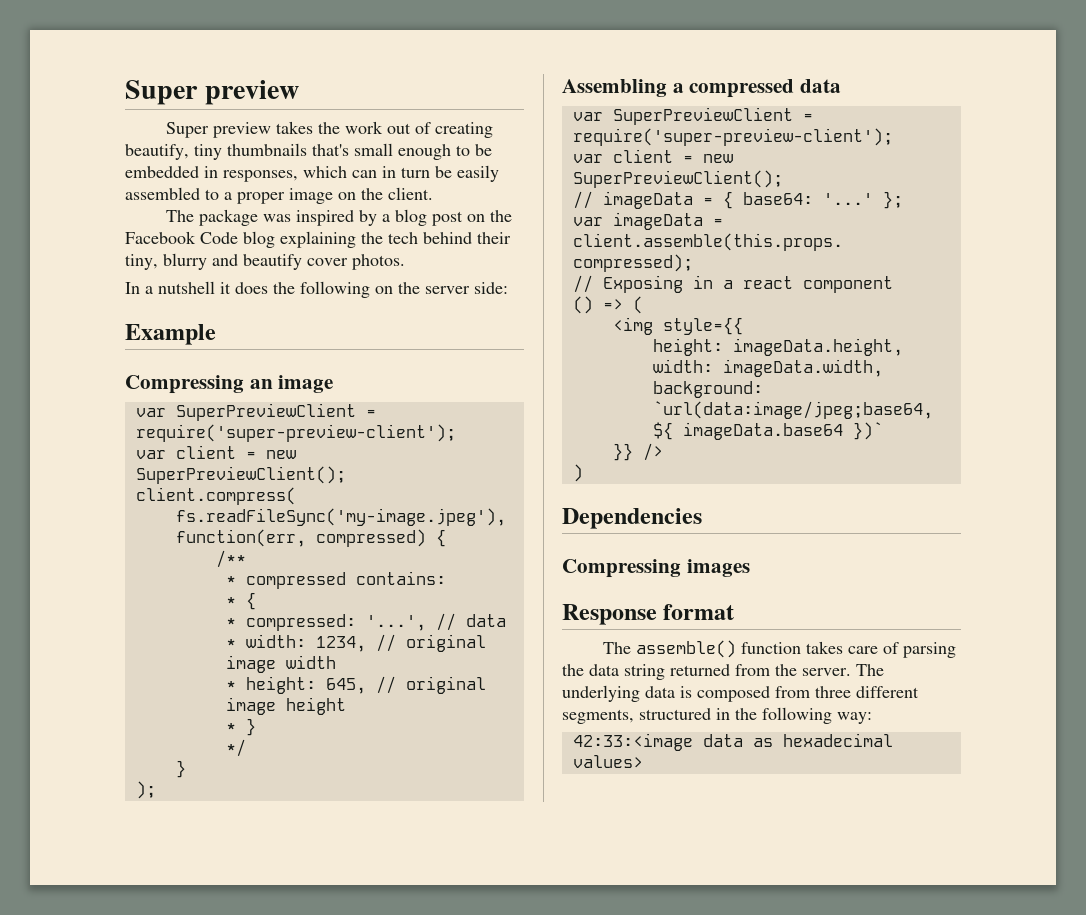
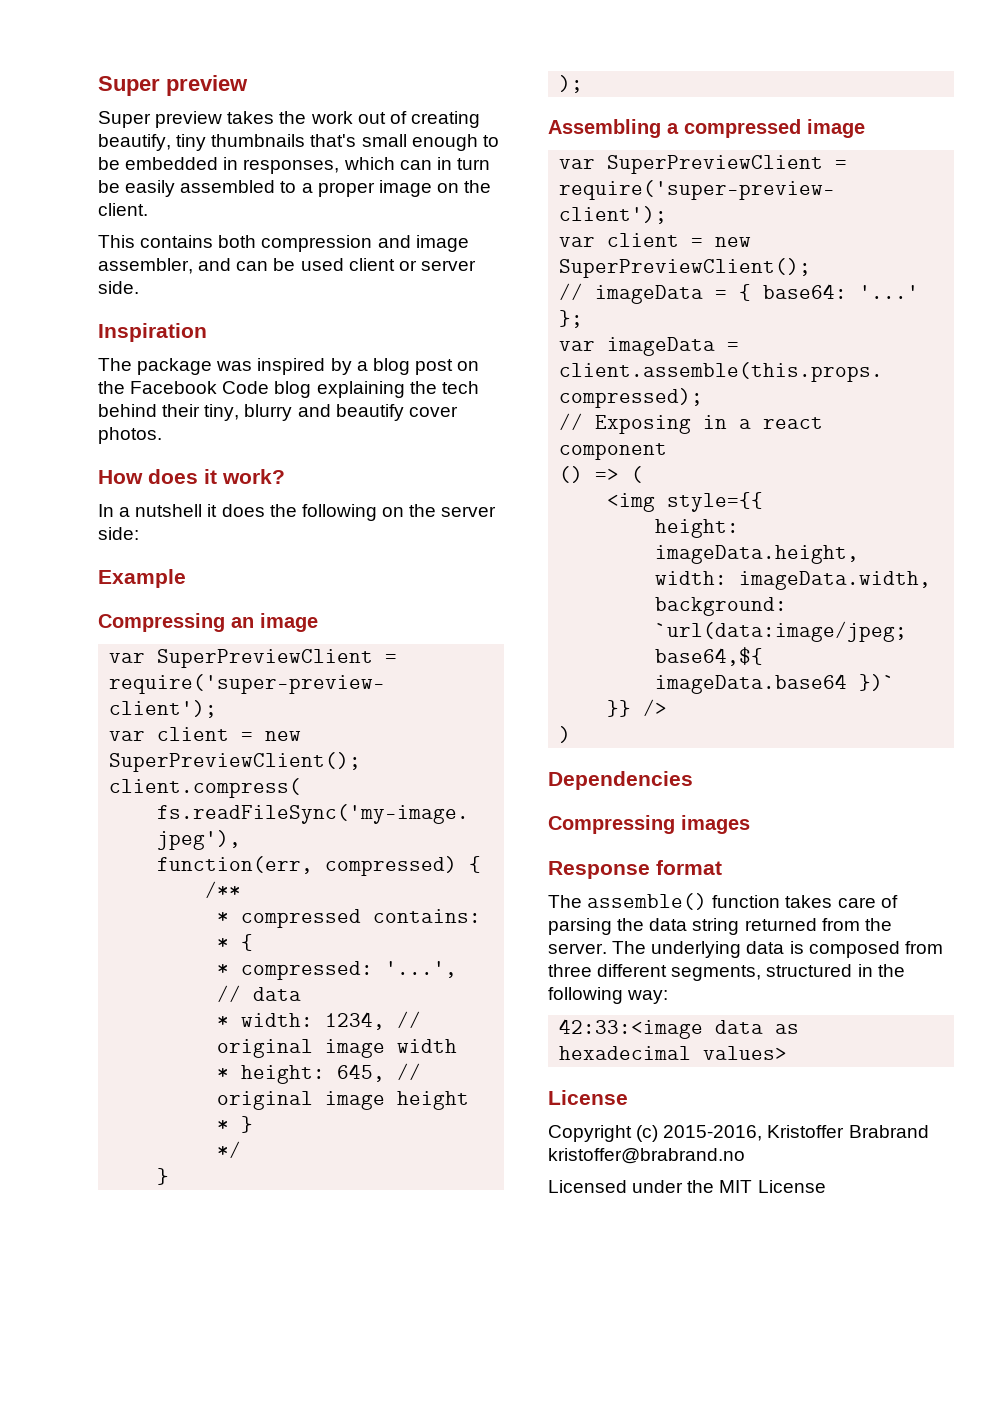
(433, 193) none -> [98,235,469,252] [98,258,476,274] [98,281,139,294] [98,323,207,342] // This contains both compression and image assembler, and can be used client or server side. // Inspiration
(405, 262) none -> [98,469,285,484] // How does it work?
[800,79,842,93] data -> [807,119,865,138] image
(643, 761) none -> [548,1090,628,1105] [548,1125,929,1142] [548,1148,745,1164] [548,1180,826,1193] // License // Copyright (c) 2015-2016, Kristoffer Brabrand kristoffer@brabrand.no // Licensed under the MIT License

